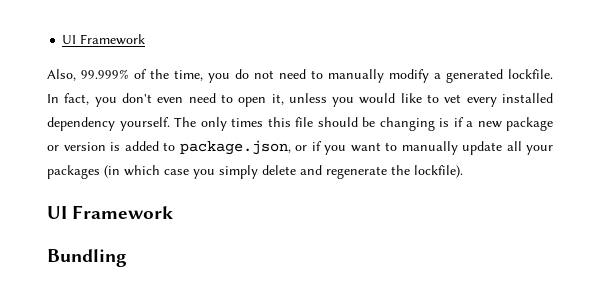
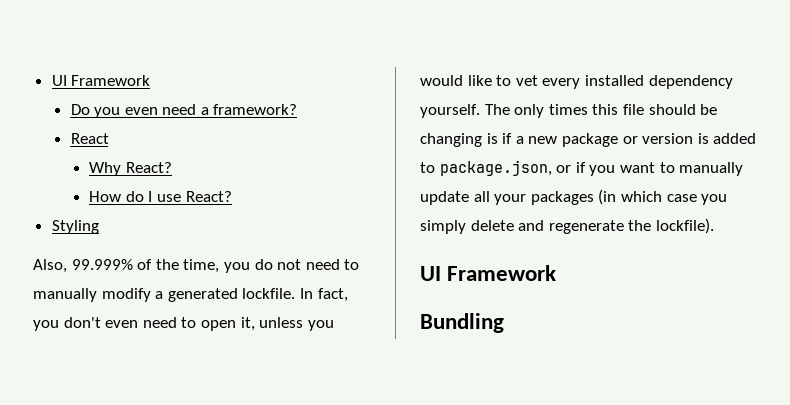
[62,34,146,45] UI Framework -> [51,75,151,86] [70,104,298,118] [70,133,109,144] [89,162,172,176] [89,191,232,202] [51,220,99,234] UI Framework // Do you even need a framework? // React // Why React? // How do I use React? // Styling

